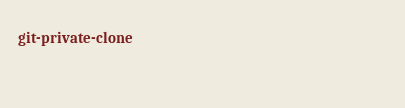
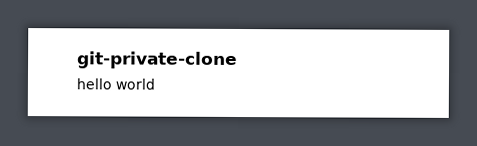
(133, 38) none -> [76,78,155,90] // hello world

